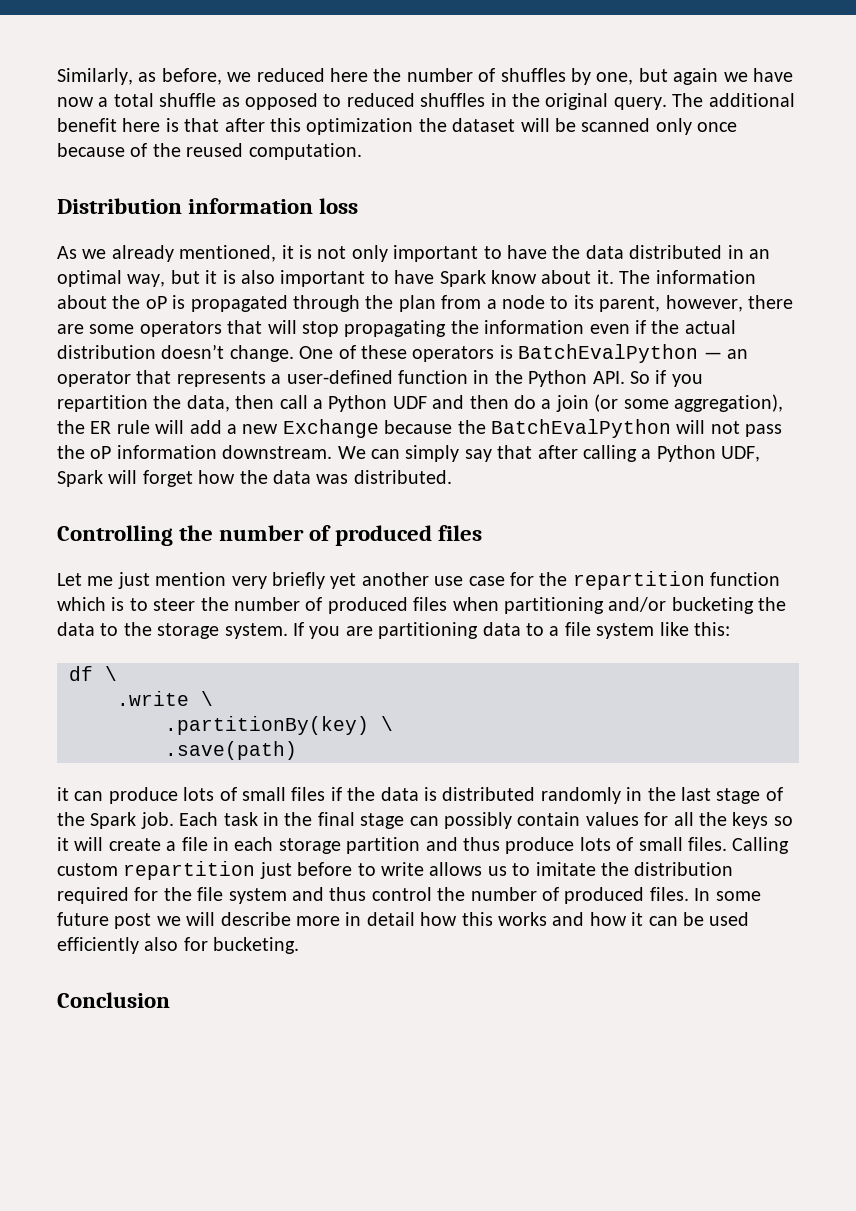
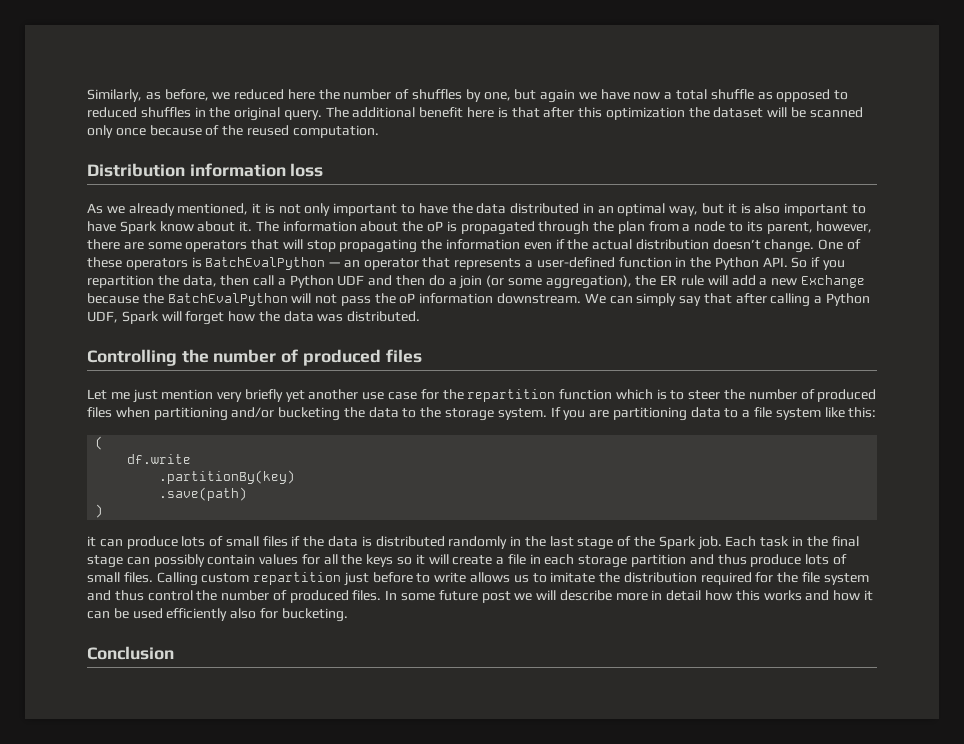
[69,666,117,681] [117,691,213,706] df \ // .write \ -> [95,436,104,450] [127,454,192,464] ( // df.write
[381,716,393,731] \ -> (296, 477) none
(297, 750) none -> [95,504,104,518] // )

